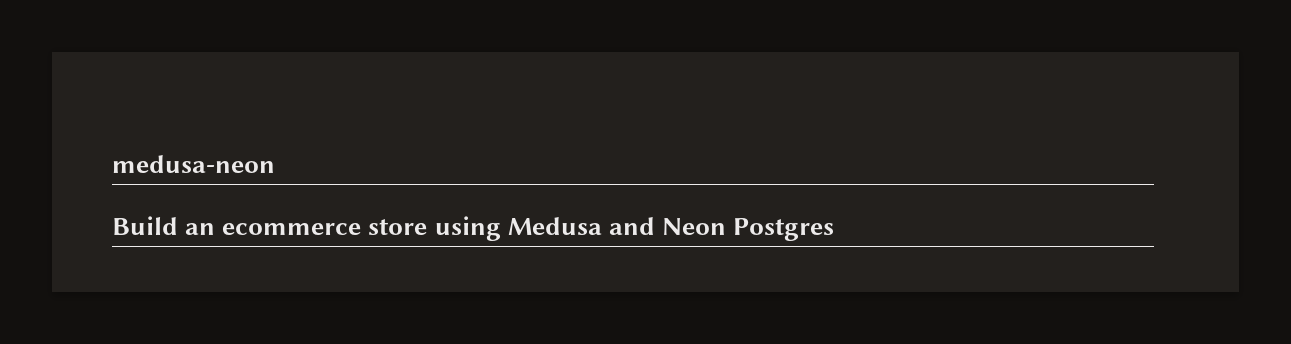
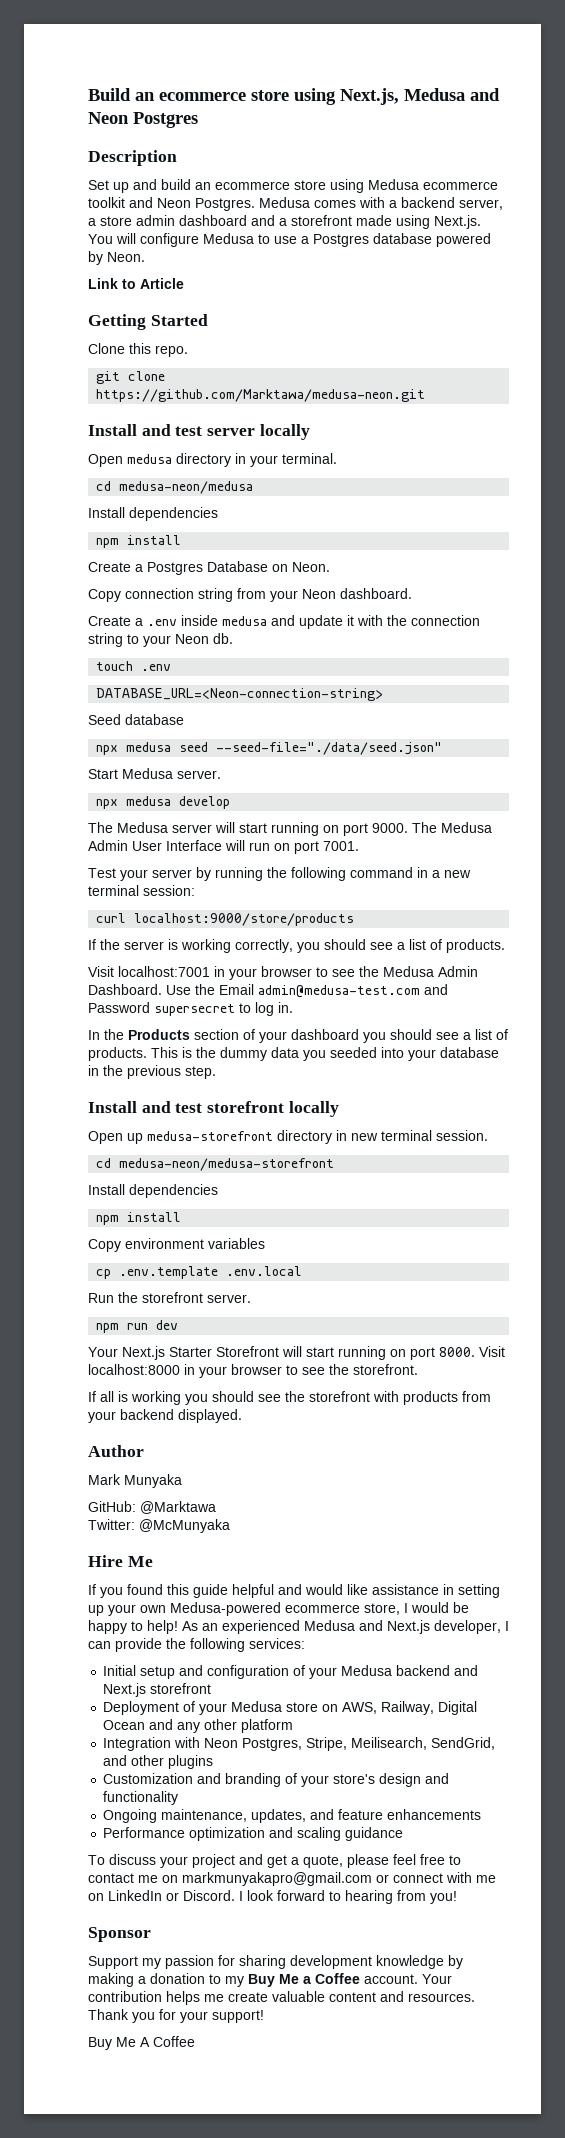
[112,155,275,173] medusa-neon // -> (88, 94) none
(501, 228) none -> [340,88,399,105] Next.js,
(835, 229) none -> [88,150,177,166] [88,179,498,193] [88,197,503,211] [88,215,481,229] [88,233,491,247] [88,251,145,265] [88,278,184,289] [88,314,208,330] [88,343,188,357] [96,371,166,384] [96,389,426,402] [88,424,310,440] [88,453,337,467] [96,481,254,494] [88,507,218,521] [96,535,182,548] [88,561,330,575] [88,588,412,602] [88,615,480,629] [88,633,233,647] [96,661,172,671] [96,688,384,701] [88,714,184,725] [96,742,443,755] [88,768,221,779] [96,796,231,809] [88,822,492,836] [88,840,359,854] [88,867,471,881] [88,885,195,896] [96,913,355,926] [88,939,505,953] [88,966,478,980] [88,984,448,998] [88,1002,293,1016] [88,1029,508,1043] [88,1047,499,1061] [88,1065,216,1079] [88,1101,339,1117] [88,1130,488,1144] [96,1158,335,1171] [88,1184,218,1198] [96,1212,182,1225] [88,1238,265,1252] [96,1266,303,1279] [88,1292,251,1303] [96,1320,179,1333] [88,1346,505,1360] [88,1364,418,1378] [88,1391,491,1405] [88,1409,242,1423] [88,1445,144,1457] [88,1474,182,1488] [88,1501,216,1514] [88,1519,230,1533] [88,1555,153,1567] [88,1584,500,1598] [88,1602,469,1616] [88,1620,509,1634] [88,1638,305,1652] [103,1665,479,1679] [103,1683,212,1697] [103,1701,478,1715] [103,1719,294,1733] [103,1737,496,1751] [103,1755,214,1769] [103,1773,450,1787] [103,1791,179,1805] [103,1809,482,1823] [103,1827,404,1841] [88,1854,461,1868] [88,1872,496,1886] [88,1890,457,1904] [88,1927,151,1942] [88,1955,463,1969] [88,1973,452,1987] [88,1991,475,2005] [88,2009,264,2023] [88,2036,195,2050] // Description // Set up and build an ecommerce store using Medusa ecommerce toolkit and Neon Postgres. Medusa comes with a backend server, a store admin dashboard and a storefront made using Next.js. You will configure Medusa to use a Postgres database powered by Neon. // Link to Article // Getting Started // Clone this repo. // git clone https://github.com/Marktawa/medusa-neon.git // Install and test server locally // Open medusa directory in your terminal. // cd medusa-neon/medusa // Install dependencies // npm install // Create a Postgres Database on Neon. // Copy connection string from your Neon dashboard. // Create a .env inside medusa and update it with the connection string to your Neon db. // touch .env // DATABASE_URL=<Neon-connection-string> // Seed database // npx medusa seed --seed-file="./data/seed.json" // Start Medusa server. // npx medusa develop // The Medusa server will start running on port 9000. The Medusa Admin User Interface will run on port 7001. // Test your server by running the following command in a new terminal session: // curl localhost:9000/store/products // If the server is working correctly, you should see a list of products. // Visit localhost:7001 in your browser to see the Medusa Admin Dashboard. Use the Email admin@medusa-test.com and Password supersecret to log in. // In the Products section of your dashboard you should see a list of products. This is the dummy data you seeded into your database in the previous step. // Install and test storefront locally // Open up medusa-storefront directory in new terminal session. // cd medusa-neon/medusa-storefront // Install dependencies // npm install // Copy environment variables // cp .env.template .env.local // Run the storefront server. // npm run dev // Your Next.js Starter Storefront will start running on port 8000. Visit localhost:8000 in your browser to see the storefront. // If all is working you should see the storefront with products from your backend displayed. // Author // Mark Munyaka // GitHub: @Marktawa // Twitter: @McMunyaka // Hire Me // If you found this guide helpful and would like assistance in setting up your own Medusa-powered ecommerce store, I would be happy to help! As an experienced Medusa and Next.js developer, I can provide the following services: // Initial setup and configuration of your Medusa backend and Next.js storefront // Deployment of your Medusa store on AWS, Railway, Digital Ocean and any other platform // Integration with Neon Postgres, Stripe, Meilisearch, SendGrid, and other plugins // Customization and branding of your store's design and functionality // Ongoing maintenance, updates, and feature enhancements // Performance optimization and scaling guidance // To discuss your project and get a quote, please feel free to contact me on markmunyakapro@gmail.com or connect with me on LinkedIn or Discord. I look forward to hearing from you! // Sponsor // Support my passion for sharing development knowledge by making a donation to my Buy Me a Coffee account. Your contribution helps me create valuable content and resources. Thank you for your support! // Buy Me A Coffee

